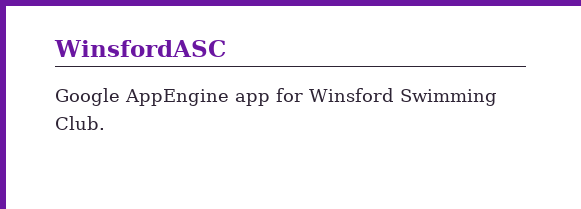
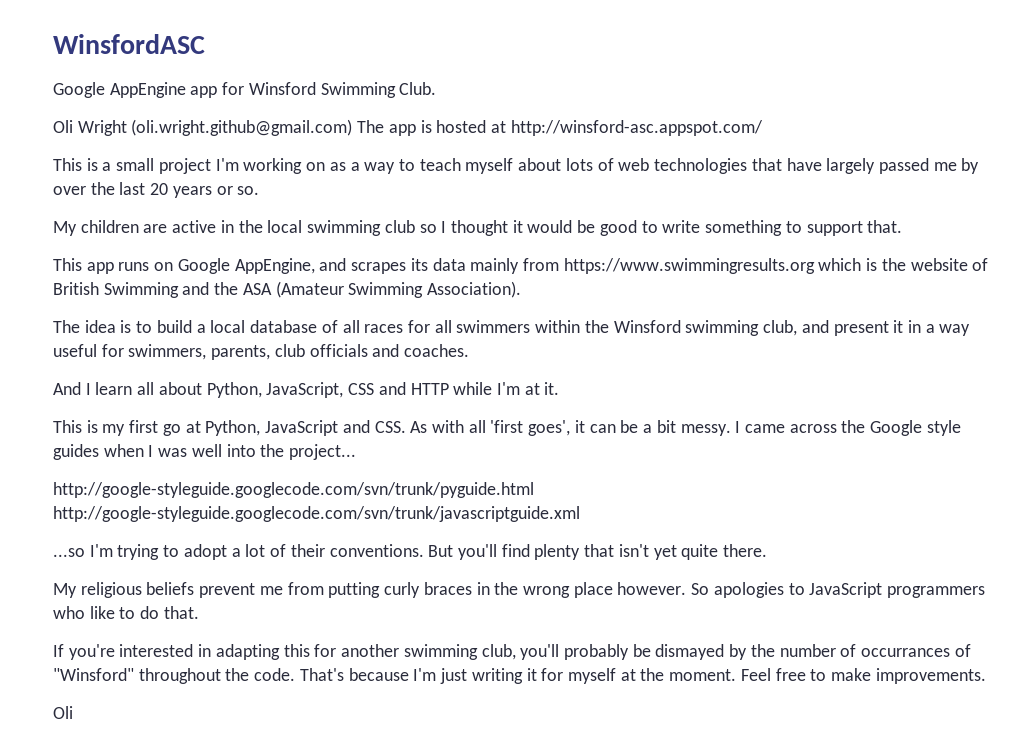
(105, 123) none -> [53,119,763,136] [53,158,980,174] [53,182,260,198] [53,220,903,236] [53,258,989,274] [53,281,522,298] [53,320,971,336] [53,344,470,360] [53,382,560,398] [53,420,961,436] [53,444,357,460] [53,482,534,498] [53,506,580,522] [53,544,768,560] [53,582,986,598] [53,606,199,619] [53,644,971,660] [53,668,986,684] [53,706,73,719] // Oli Wright (oli.wright.github@gmail.com) The app is hosted at http://winsford-asc.appspot.com/ // This is a small project I'm working on as a way to teach myself about lots of web technologies that have largely passed me by over the last 20 years or so. // My children are active in the local swimming club so I thought it would be good to write something to support that. // This app runs on Google AppEngine, and scrapes its data mainly from https://www.swimmingresults.org which is the website of British Swimming and the ASA (Amateur Swimming Association). // The idea is to build a local database of all races for all swimmers within the Winsford swimming club, and present it in a way useful for swimmers, parents, club officials and coaches. // And I learn all about Python, JavaScript, CSS and HTTP while I'm at it. // This is my first go at Python, JavaScript and CSS. As with all 'first goes', it can be a bit messy. I came across the Google style guides when I was well into the project... // http://google-styleguide.googlecode.com/svn/trunk/pyguide.html http://google-styleguide.googlecode.com/svn/trunk/javascriptguide.xml // ...so I'm trying to adopt a lot of their conventions. But you'll find plenty that isn't yet quite there. // My religious beliefs prevent me from putting curly braces in the wrong place however. So apologies to JavaScript programmers who like to do that. // If you're interested in adapting this for another swimming club, you'll probably be dismayed by the number of occurrances of "Winsford" throughout the code. That's because I'm just writing it for myself at the moment. Feel free to make improvements. // Oli

